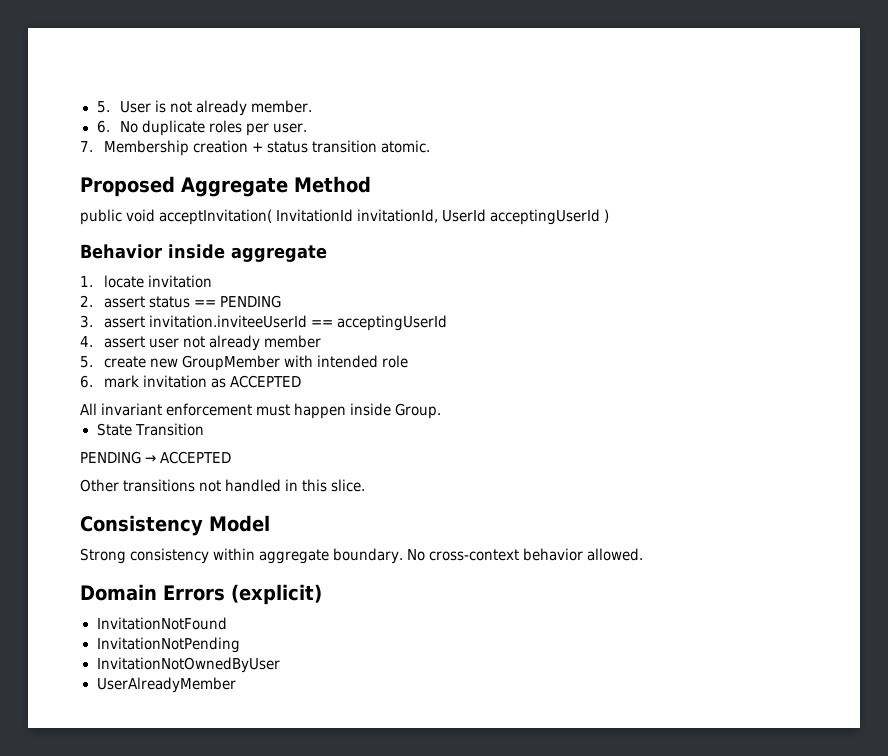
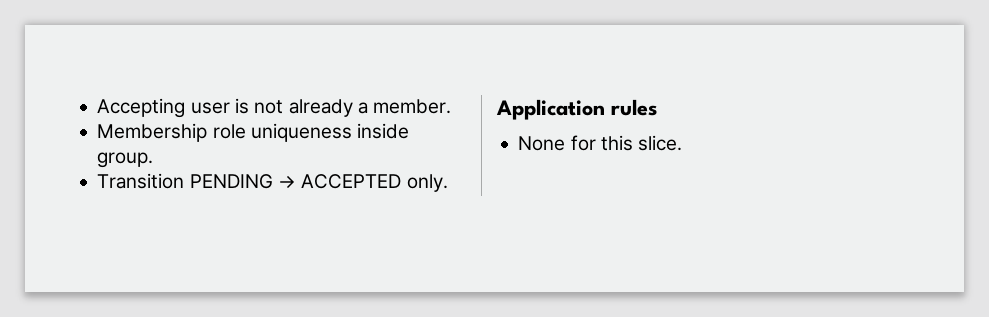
[96,101,152,113] 5. User -> [97,98,230,118] Accepting user
(248, 108) none -> [357,102,368,114] a
[96,120,308,136] [80,140,430,156] [80,176,371,197] [80,209,610,225] [80,244,327,262] [80,275,212,288] [80,295,281,308] [80,315,447,331] [80,335,321,351] [80,355,408,371] [80,375,301,388] [80,403,442,419] [96,423,132,436] 6. No duplicate roles per user. // 7. Membership creation + status transition atomic. // Proposed Aggregate Method // public void acceptInvitation( InvitationId invitationId, UserId acceptingUserId ) // Behavior inside aggregate // 1. locate invitation // 2. assert status == PENDING // 3. assert invitation.inviteeUserId == acceptingUserId // 4. assert user not already member // 5. create new GroupMember with intended role // 6. mark invitation as ACCEPTED // All invariant enforcement must happen inside Group. // State -> [97,123,410,142] [97,152,154,168] Membership role uniqueness inside group. //
(204, 429) // -> (185, 181) none
[80,479,366,492] [80,515,270,536] [80,548,644,564] [80,584,322,605] [96,617,227,630] [96,637,240,653] [96,657,280,673] [96,677,236,693] // Other transitions not handled in this slice. // Consistency Model // Strong consistency within aggregate boundary. No cross-context behavior allowed. // Domain Errors (explicit) // InvitationNotFound // InvitationNotPending // InvitationNotOwnedByUser // UserAlreadyMember -> [406,174,448,192] [496,99,657,120] [518,135,683,151] only. // Application rules // None for this slice.

